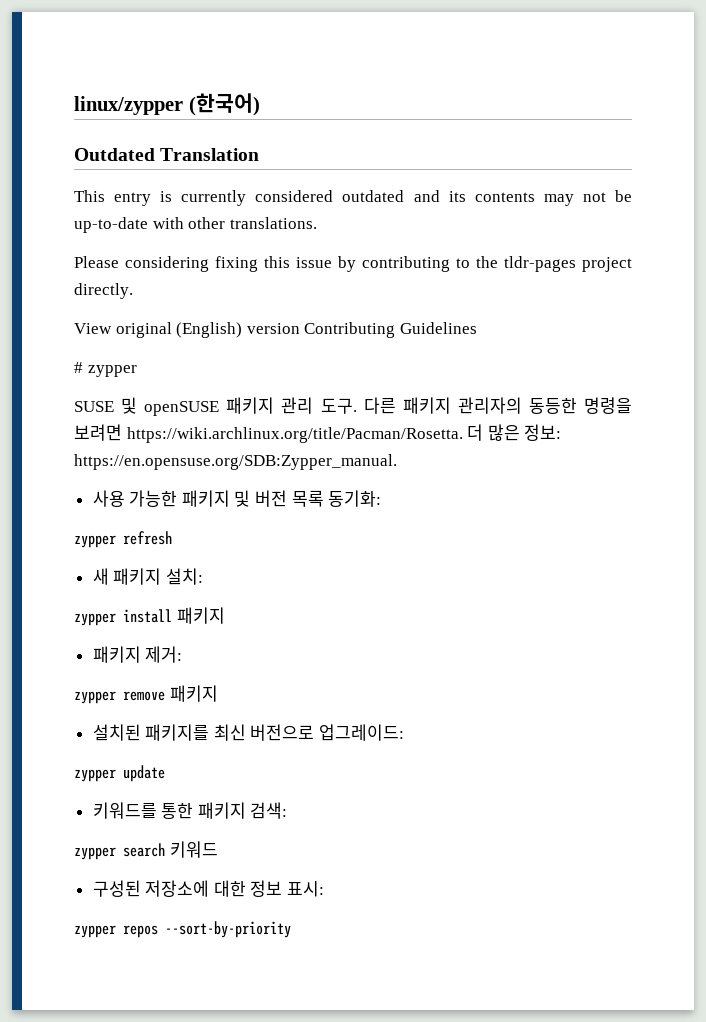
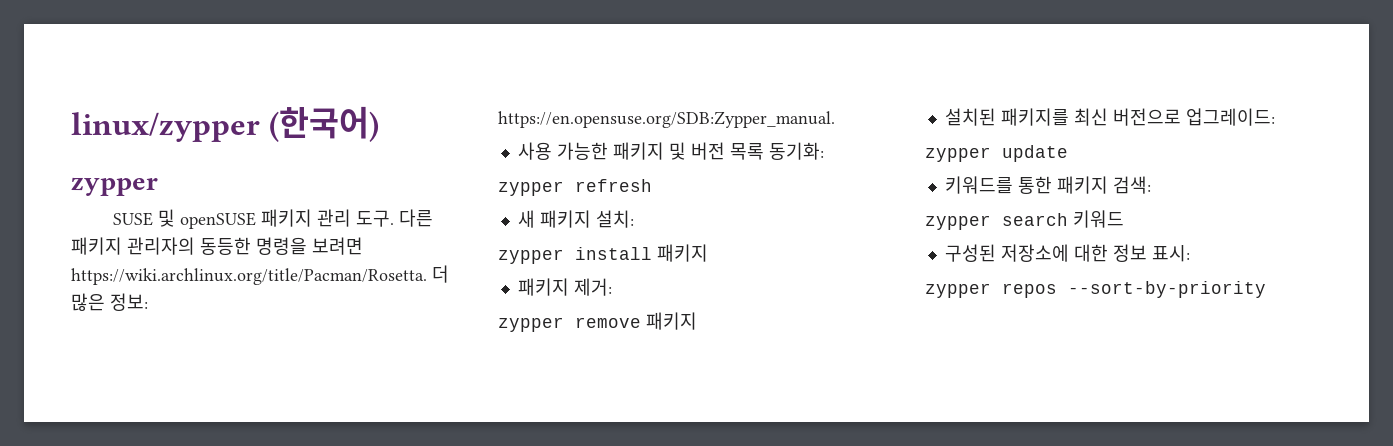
[74,148,260,161] [74,190,632,206] [74,217,317,233] [74,256,632,272] [74,283,133,299] [74,322,477,338] [74,362,83,373] Outdated Translation // This entry is currently considered outdated and its contents may not be up-to-date with other translations. // Please considering fixing this issue by contributing to the tldr-pages project directly. // View original (English) version Contributing Guidelines // # -> (379, 124) none

